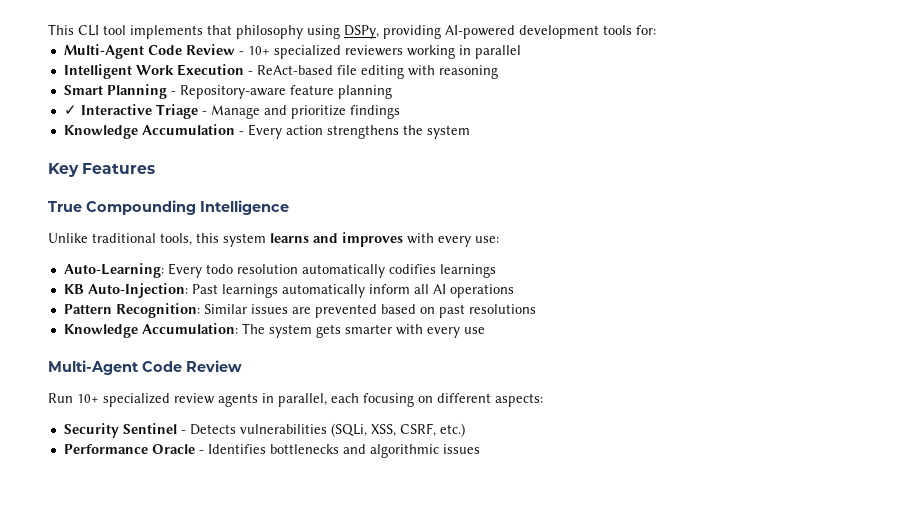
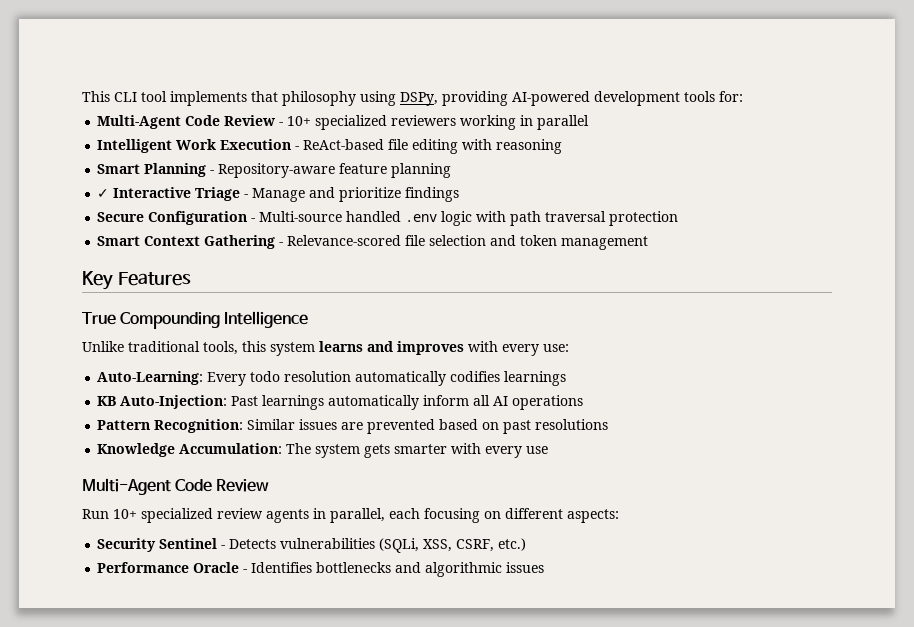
[63,124,470,139] Knowledge Accumulation - Every action strengthens the system -> [97,211,679,226] [97,235,649,250] Secure Configuration - Multi-source handled .env logic with path traversal protection // Smart Context Gathering - Relevance-scored file selection and token management

